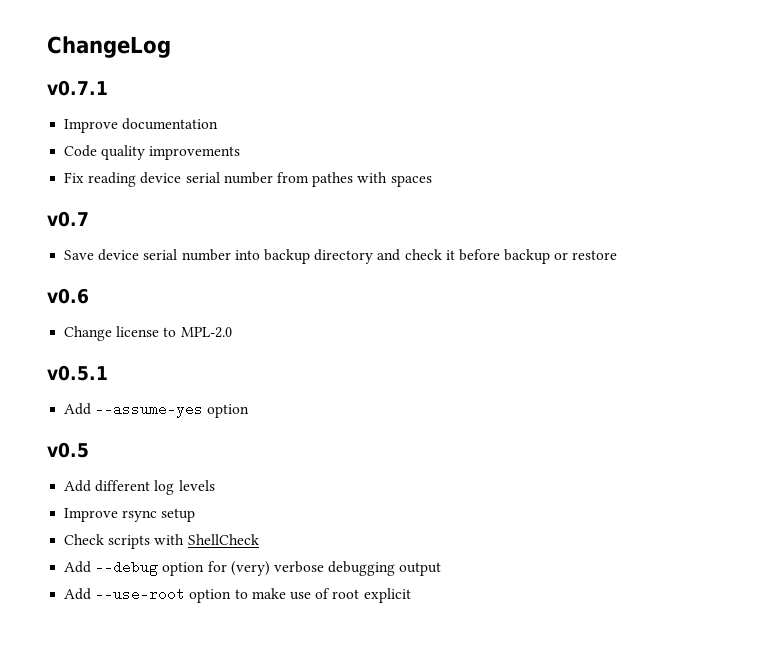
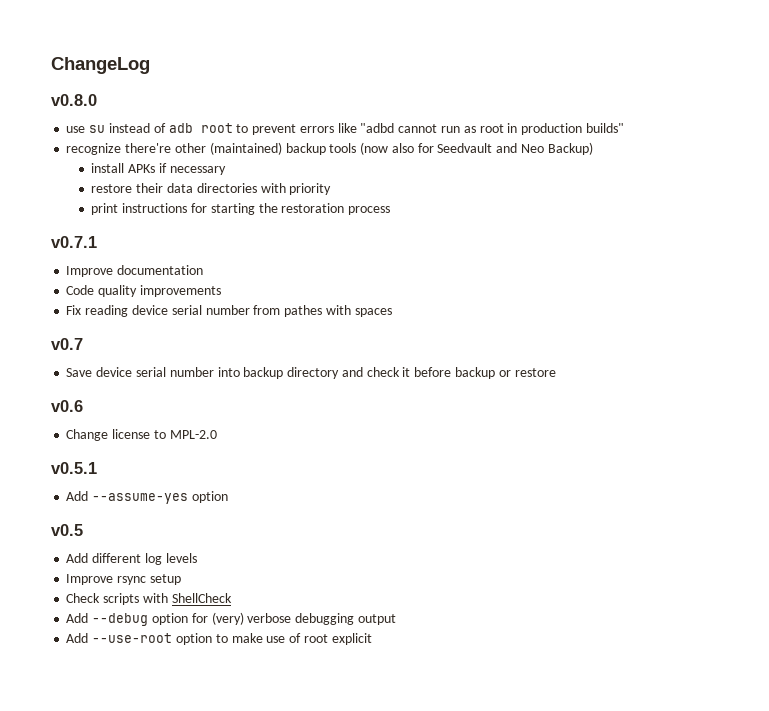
(171, 47) none -> [51,94,97,106] [66,123,624,135] [66,142,593,155] [91,163,226,175] [91,183,332,195] [91,203,391,215] // v0.8.0 // use su instead of adb root to prevent errors like "adbd cannot run as root in production builds" // recognize there're other (maintained) backup tools (now also for Seedvault and Neo Backup) // install APKs if necessary // restore their data directories with priority // print instructions for starting the restoration process

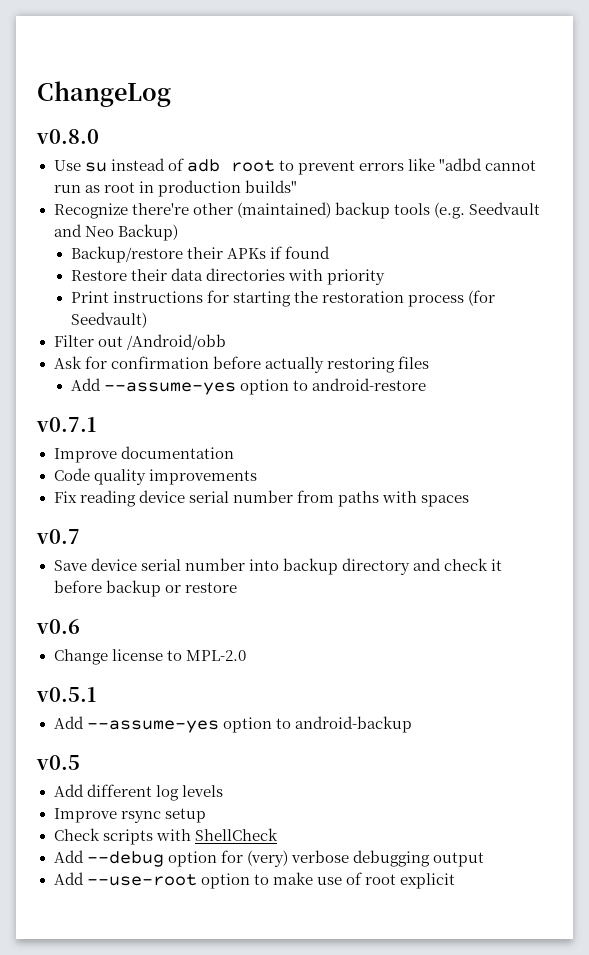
[66,126,86,133] use -> [53,160,81,171] Use
[66,143,122,155] recognize -> [53,203,128,219] Recognize
[360,142,434,155] (now also for -> [433,202,465,219] (e.g.
[91,163,226,175] [91,184,133,193] install APKs if necessary // restore -> [70,246,330,263] [70,270,127,281] Backup/restore their APKs if found // Restore
[91,203,119,215] print -> [70,291,109,303] Print
(391, 210) none -> [467,290,495,306] [70,312,147,328] [53,334,226,350] [53,356,429,373] [70,378,426,395] (for Seedvault) // Filter out /Android/obb // Ask for confirmation before actually restoring files // Add --assume-yes option to android-restore
[284,305,323,317] pathes -> [337,491,379,507] paths
(228, 497) none -> [275,716,412,733] to android-backup

